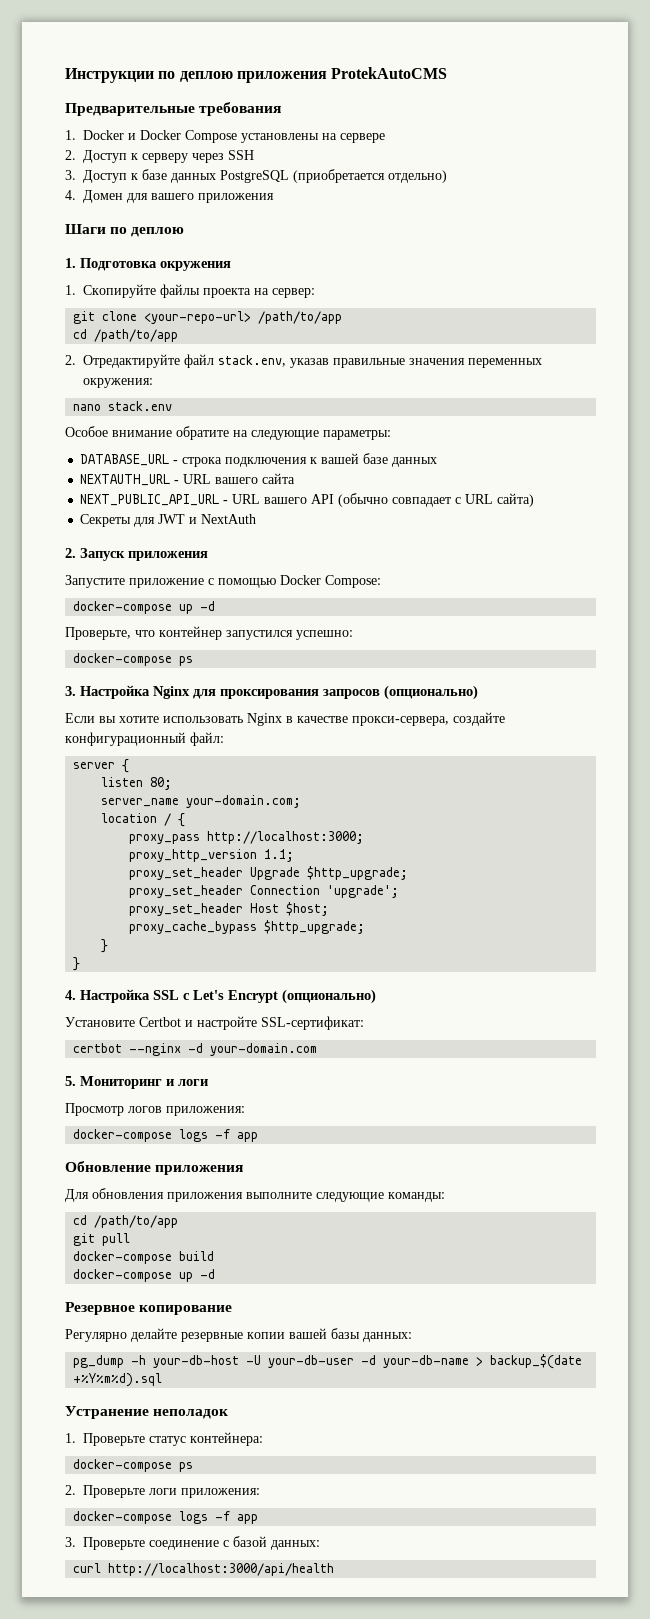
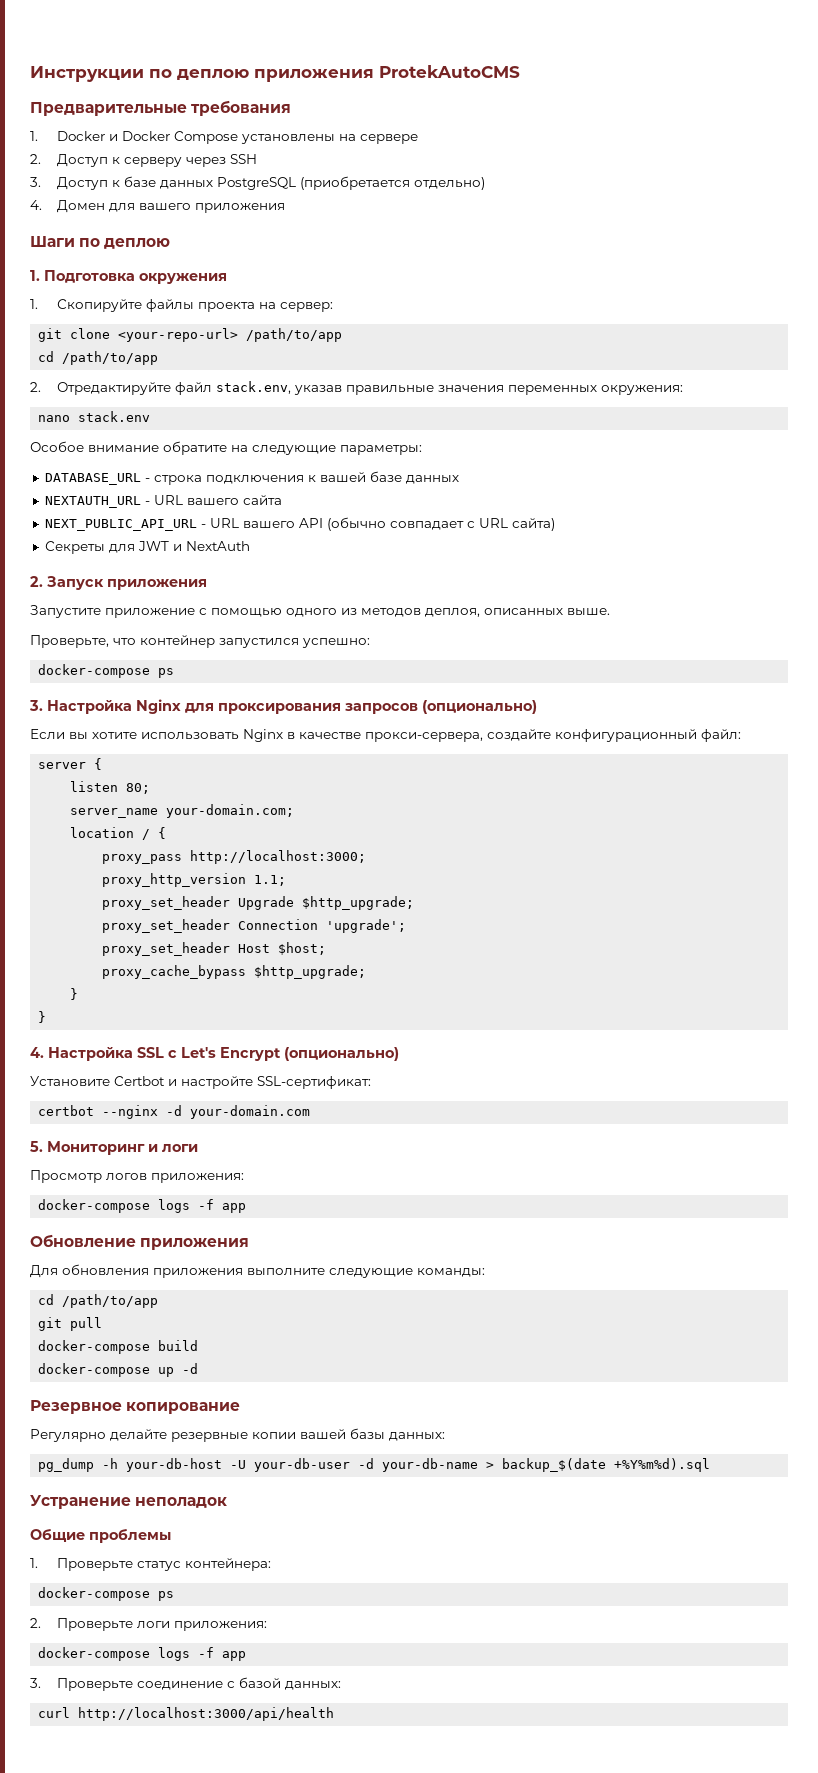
[280,575,381,588] [73,601,216,614] Docker Compose: // docker-compose up -d -> [286,608,610,617] одного из методов деплоя, описанных выше.
(229, 1414) none -> [30,1528,171,1543] // Общие проблемы

